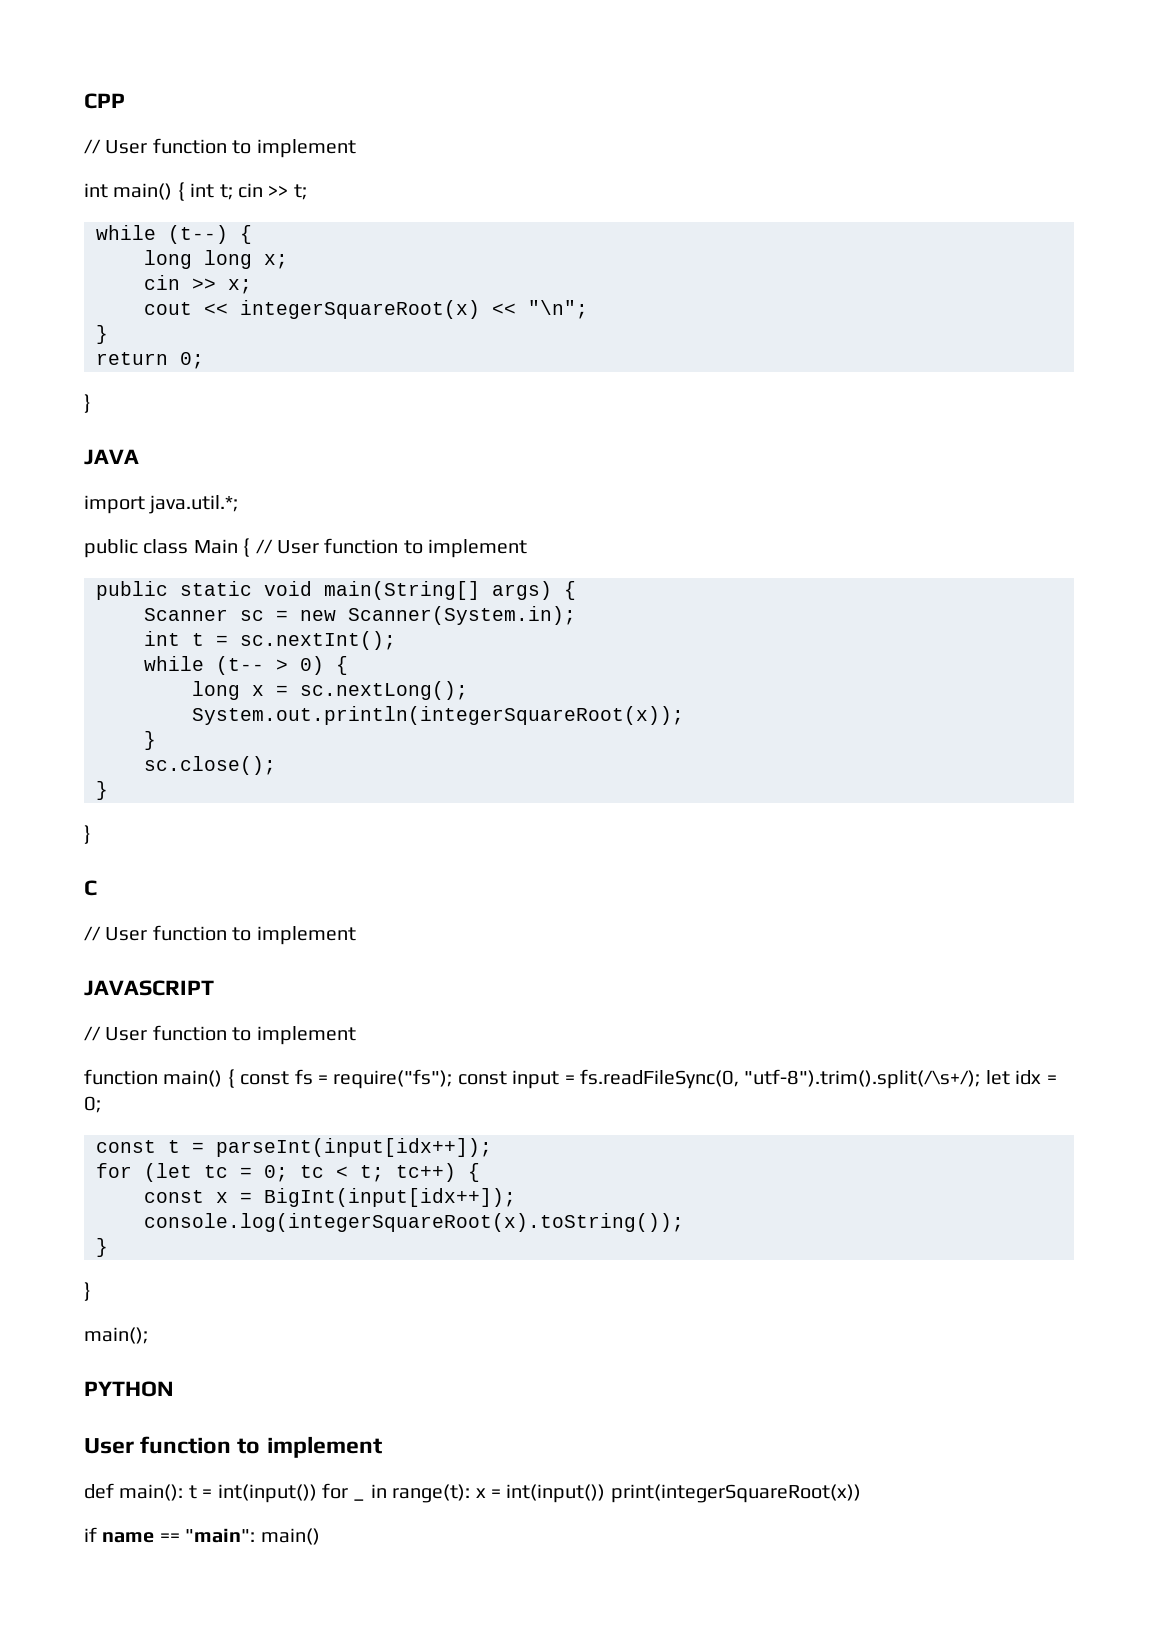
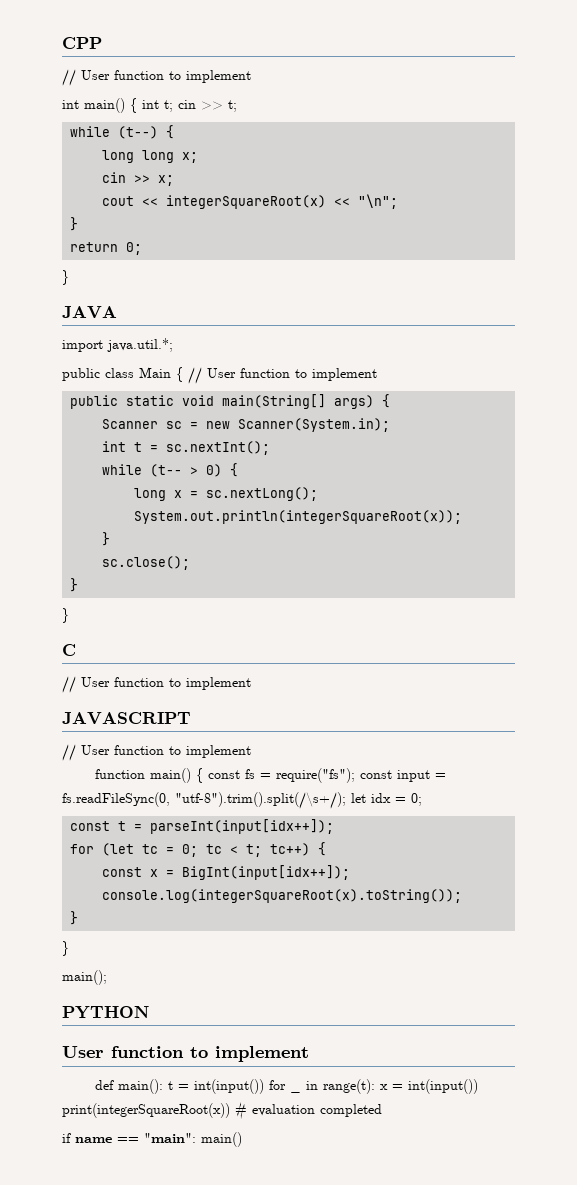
(861, 1493) none -> [235,1102,382,1120] # evaluation completed

